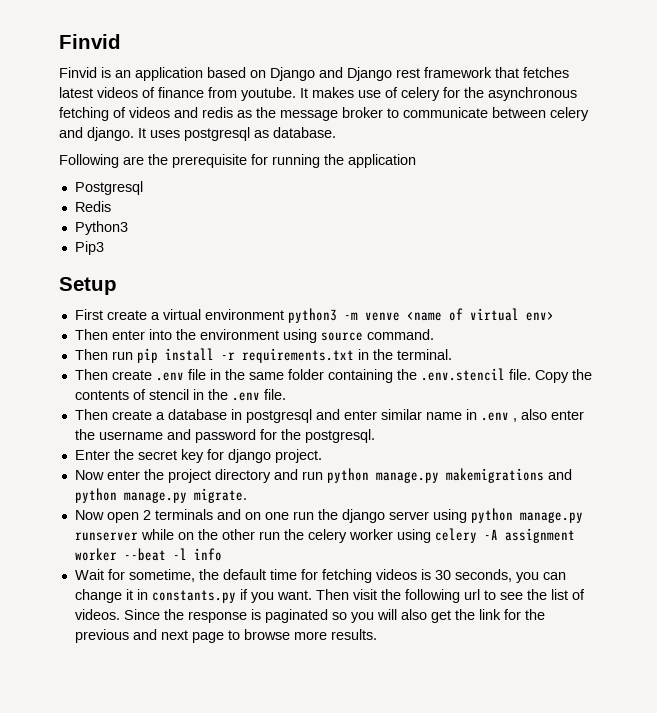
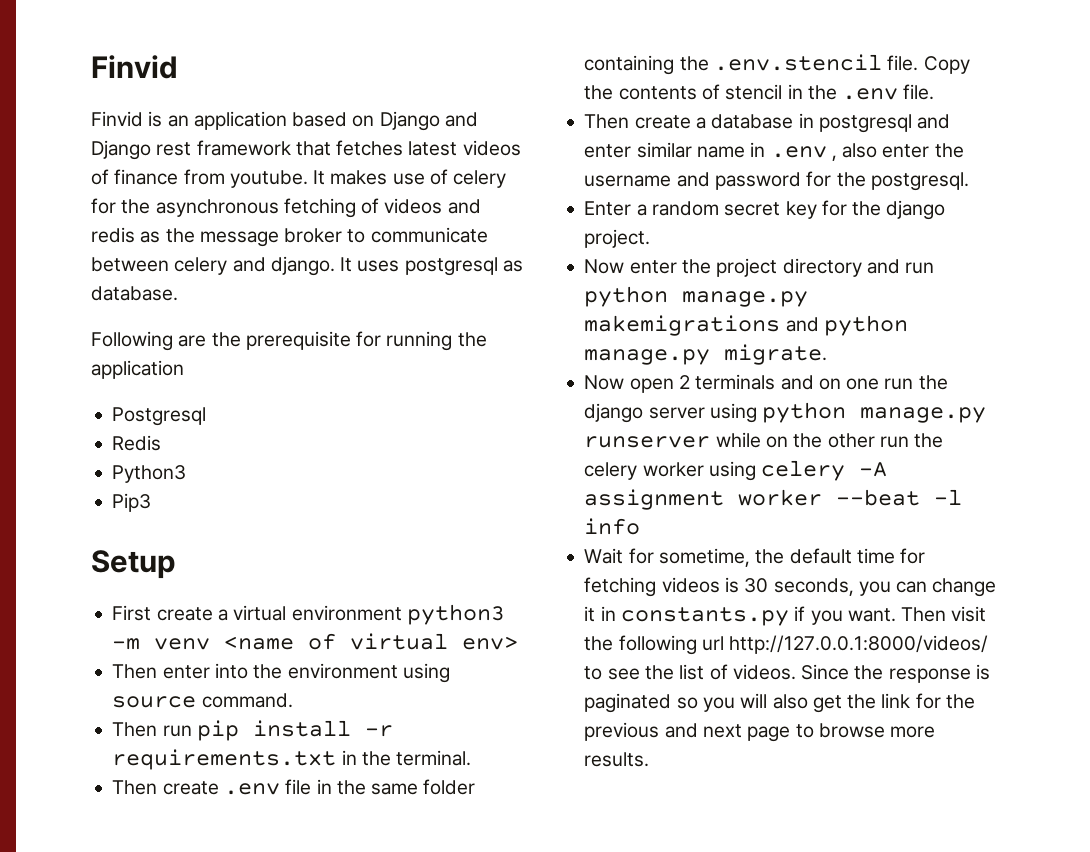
[364,312,400,321] venve -> [154,638,211,650] venv
[113,449,134,460] the -> [636,201,719,216] a random
(224, 454) none -> [852,201,882,216] the
(480, 594) none -> [729,635,989,654] http://127.0.0.1:8000/videos/

